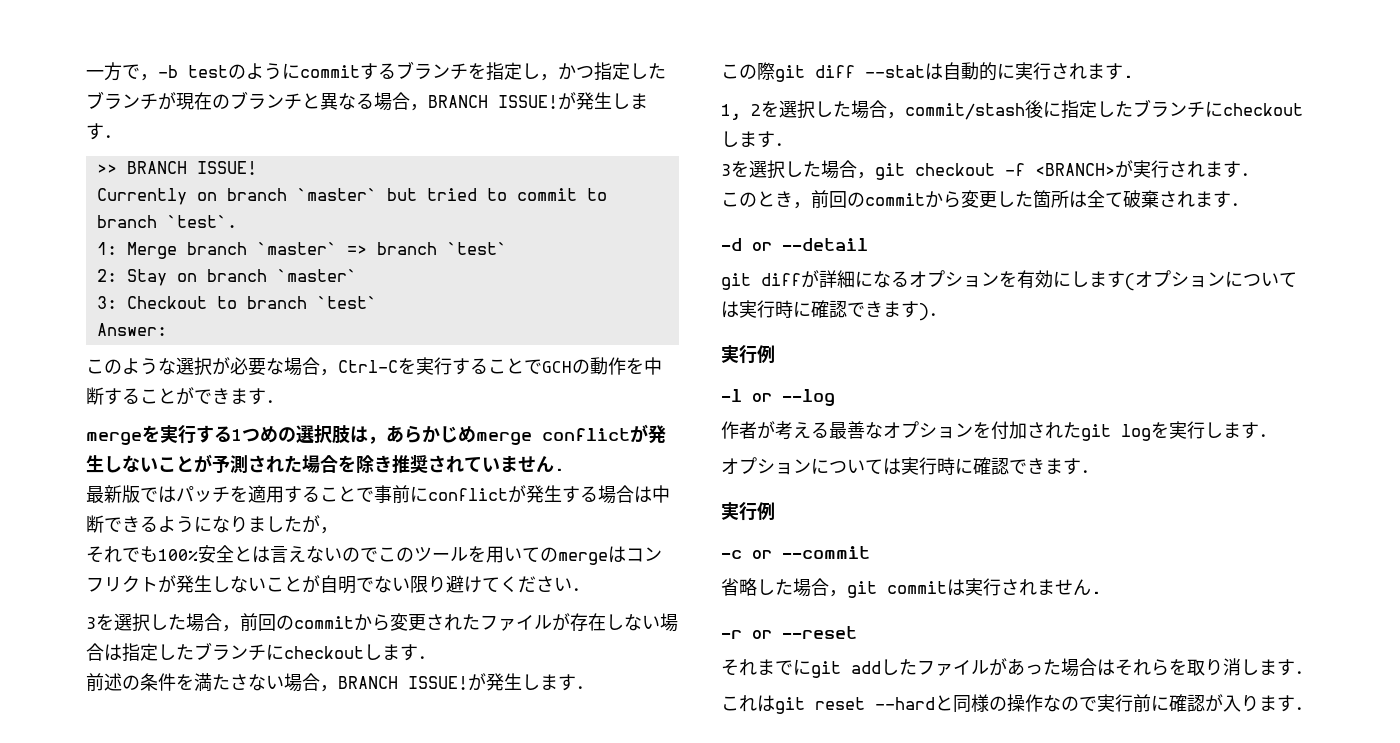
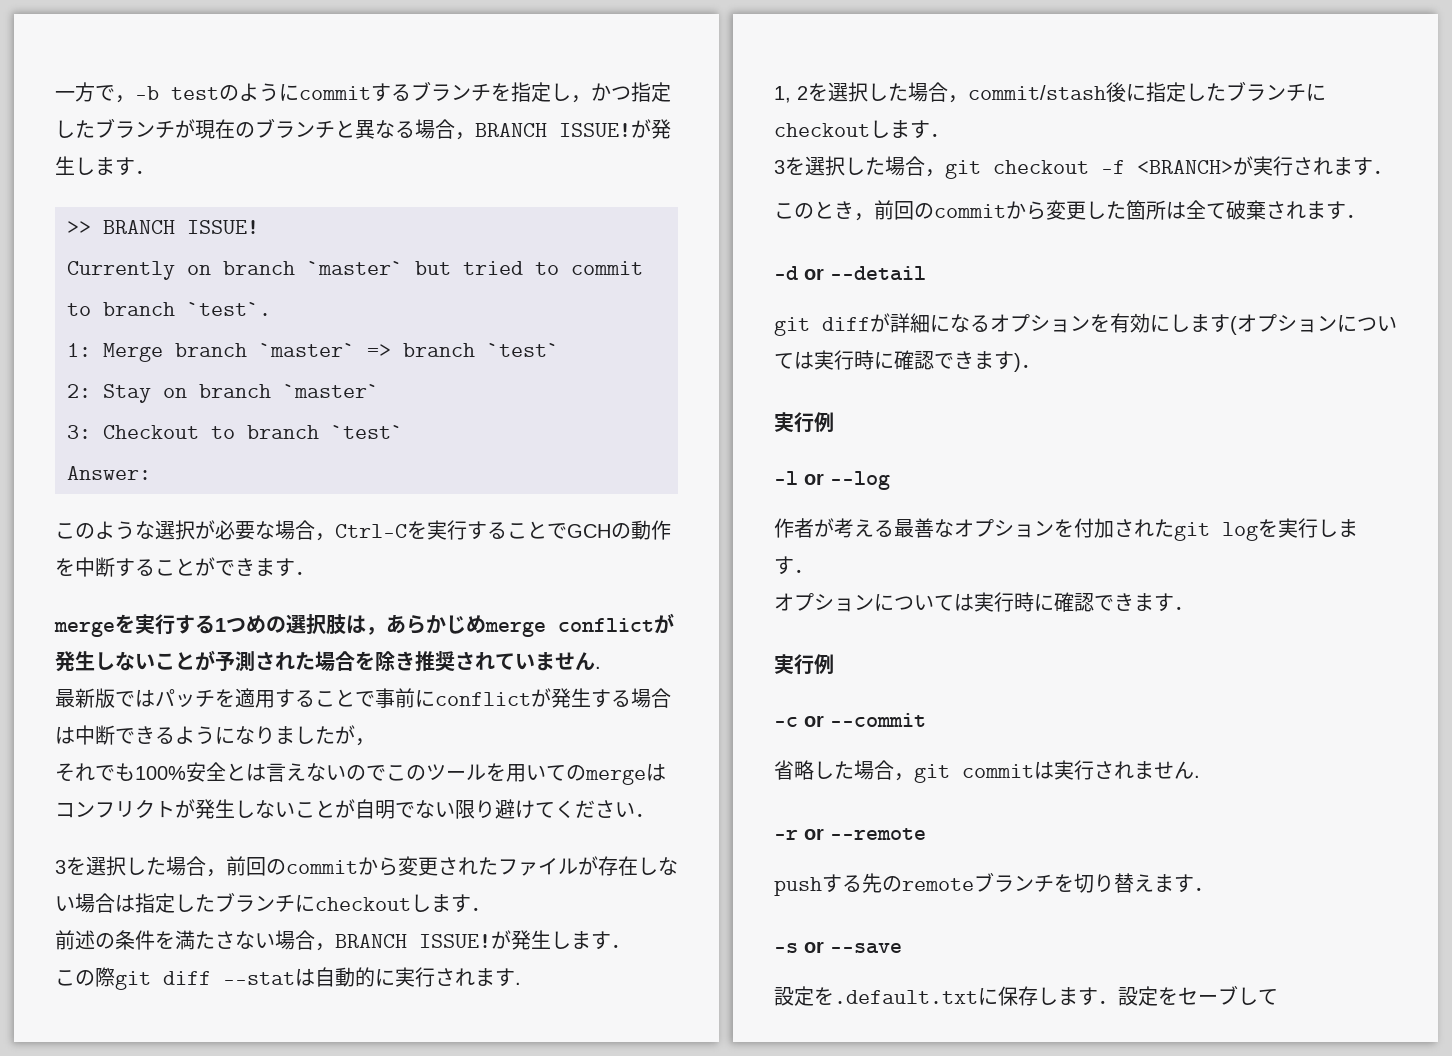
[782,626,857,639] [721,658,1313,678] [721,694,1313,714] --reset // それまでにgit addしたファイルがあった場合はそれらを取り消します． // これはgit reset --hardと同様の操作なので実行前に確認が入ります． -> [830,828,926,840] [774,872,1214,896] [774,941,902,954] [774,985,1278,1006] --remote // pushする先のremoteブランチを切り替えます． // -s or --save // 設定を.default.txtに保存します．設定をセーブして

